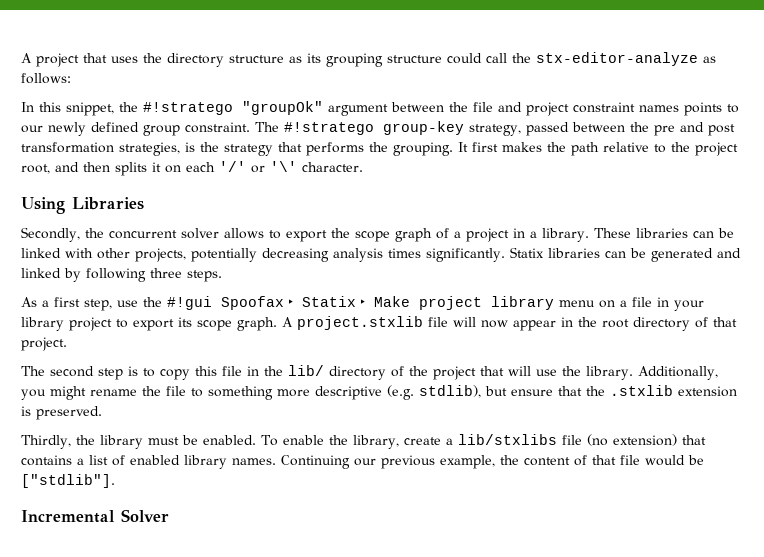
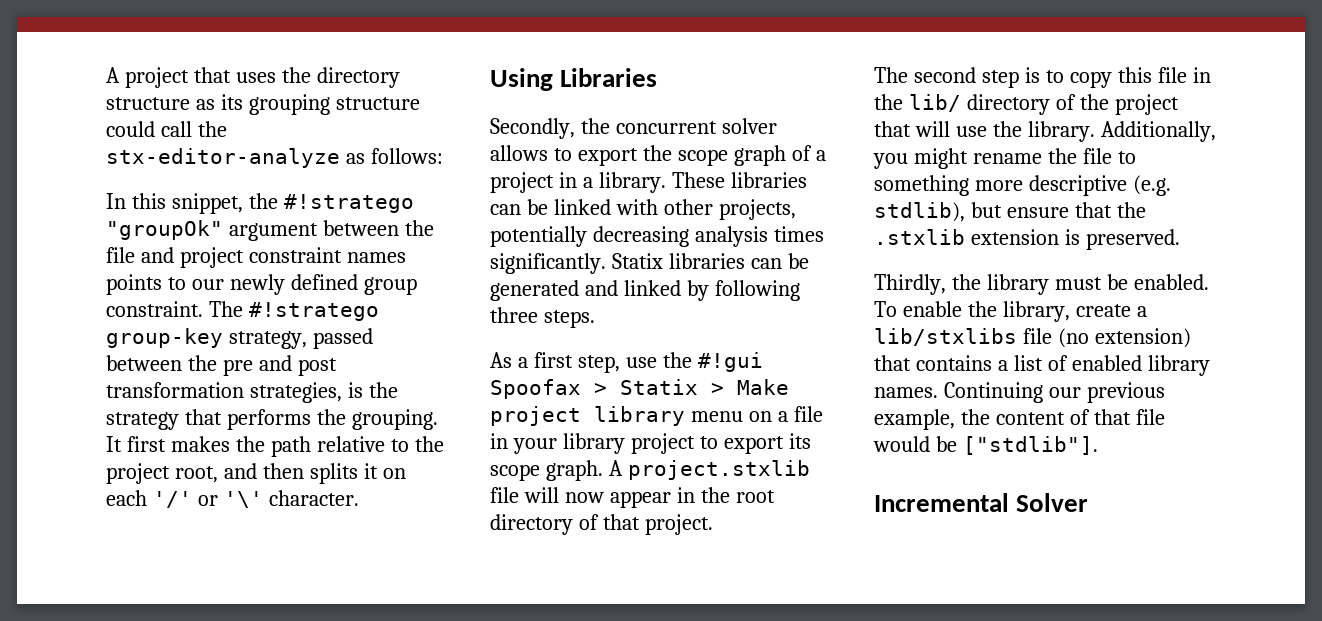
[288,296,365,307] ‣ Statix ‣ -> [594,379,724,395] > Statix >

